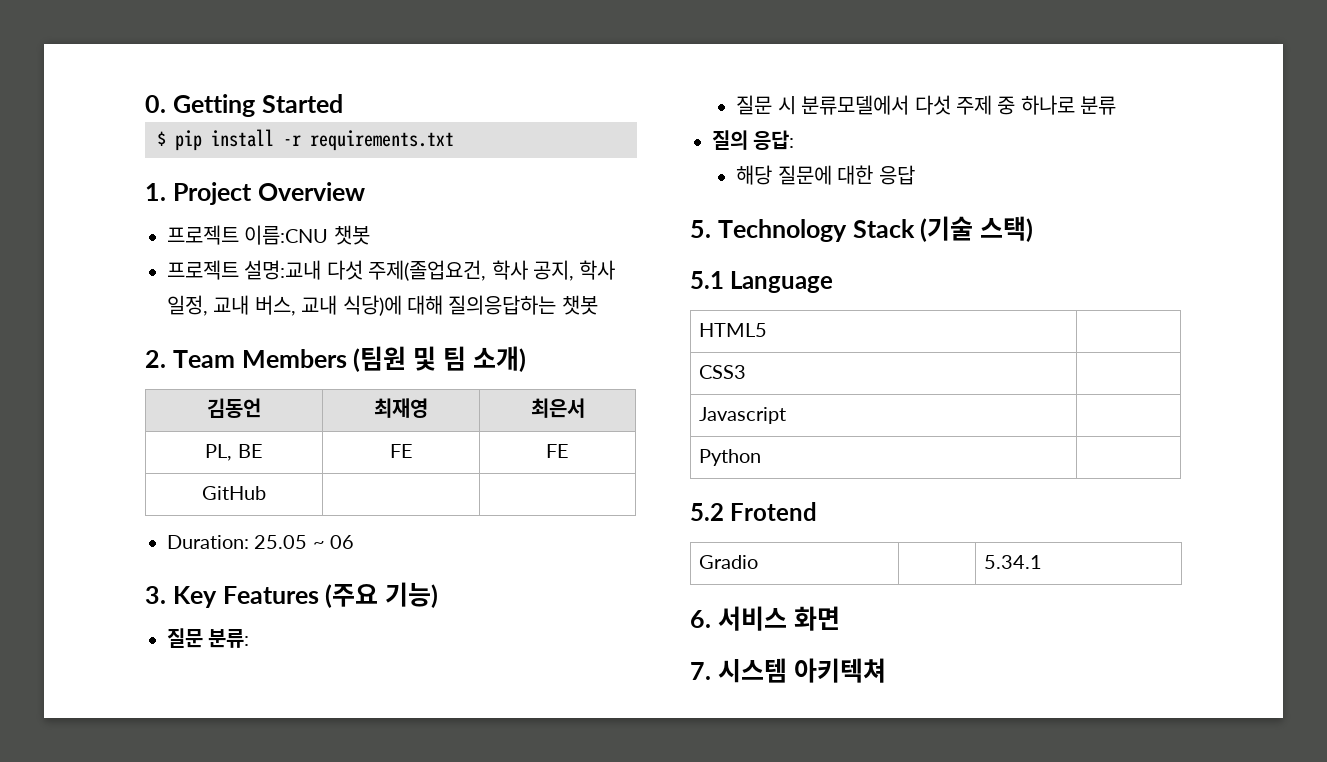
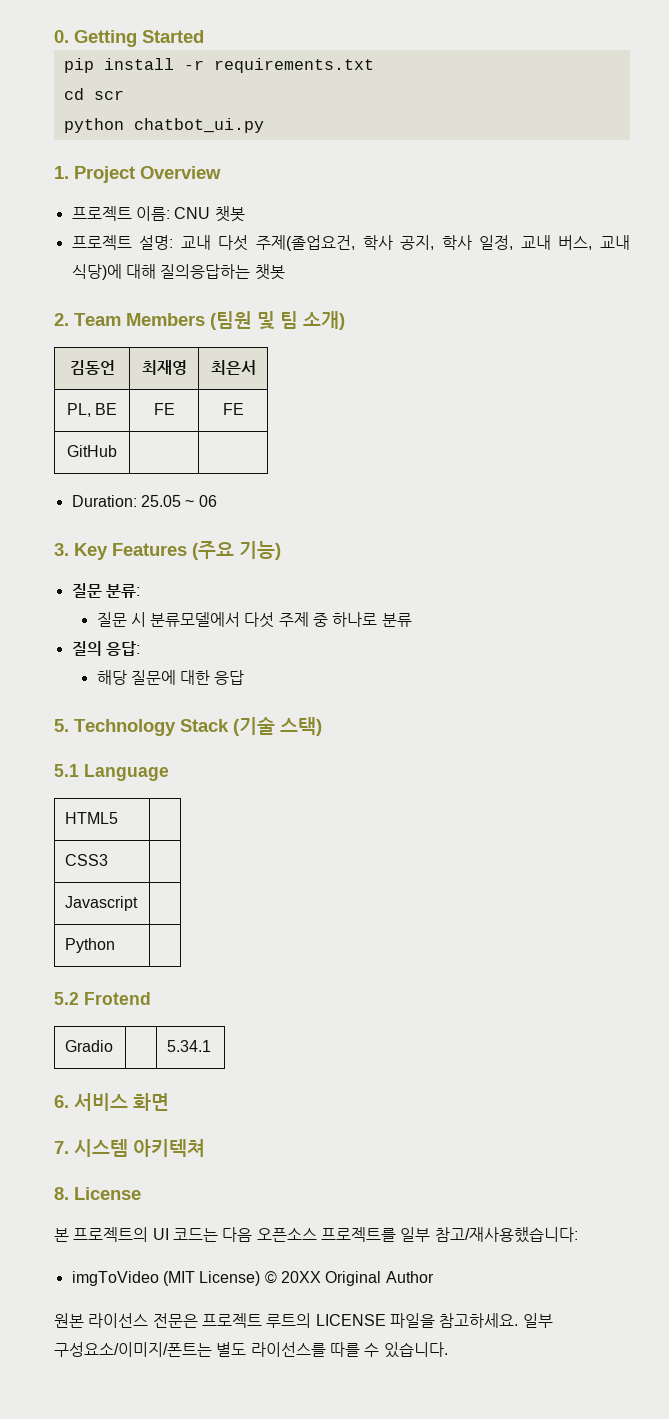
[157,131,166,146] $ -> (204, 36) none
(454, 140) none -> [63,88,124,100] [63,118,264,133] // cd scr // python chatbot_ui.py
[244,225,329,245] 이름:CNU -> [135,206,211,221] 이름: CNU
[244,260,322,280] 설명:교내 -> [139,235,211,250] 설명: 교내
(886, 670) none -> [54,1187,141,1200] [54,1227,578,1243] [71,1271,434,1286] [54,1313,553,1328] [54,1342,448,1358] // 8. License // 본 프로젝트의 UI 코드는 다음 오픈소스 프로젝트를 일부 참고/재사용했습니다: // imgToVideo (MIT License) © 20XX Original Author // 원본 라이선스 전문은 프로젝트 루트의 LICENSE 파일을 참고하세요. 일부 구성요소/이미지/폰트는 별도 라이선스를 따를 수 있습니다.

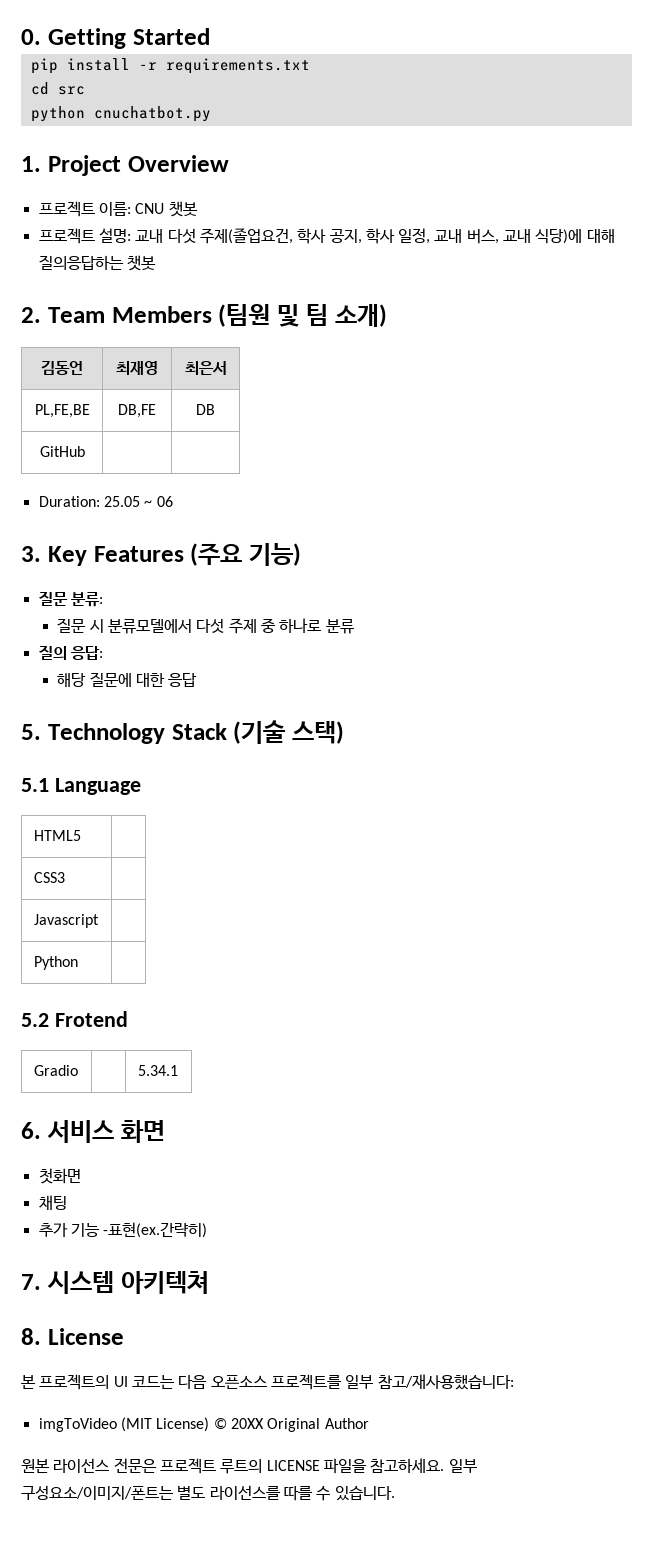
[93,90,124,100] scr -> [57,86,85,95] src
[133,118,264,133] chatbot_ui.py -> [93,106,211,122] cnuchatbot.py
[66,403,118,417] [153,403,175,415] [222,403,244,415] PL, BE | FE | FE -> [34,404,90,418] [118,404,156,418] [196,404,215,415] PL,FE,BE | DB,FE | DB
(169, 1102) none -> [38,1168,81,1184] [38,1195,67,1210] [38,1222,208,1238] // 첫화면 // 채팅 // 추가 기능 -표현(ex.간략히)

